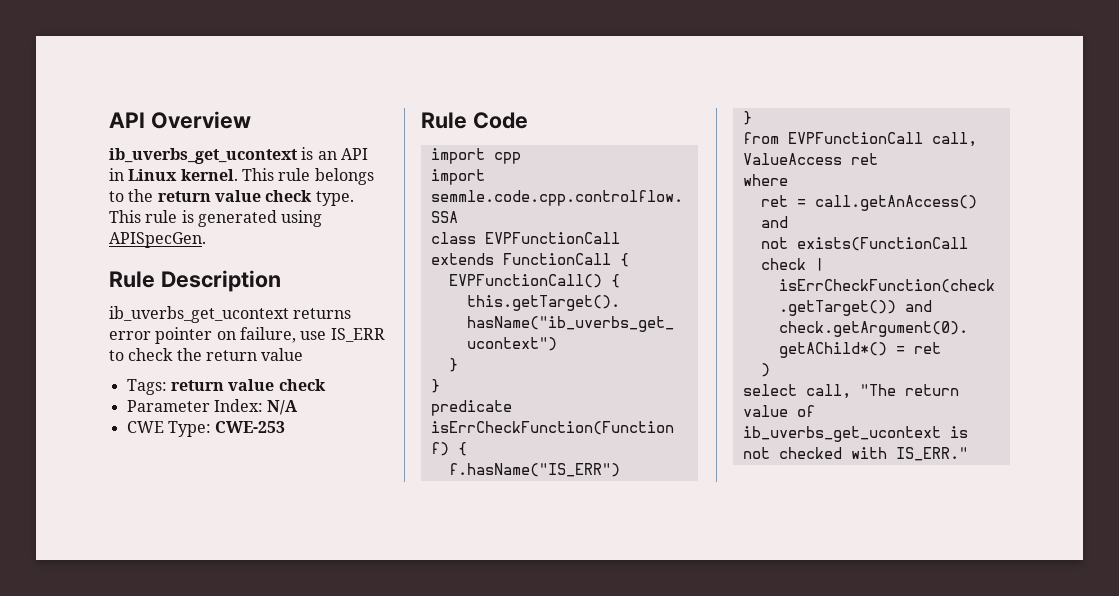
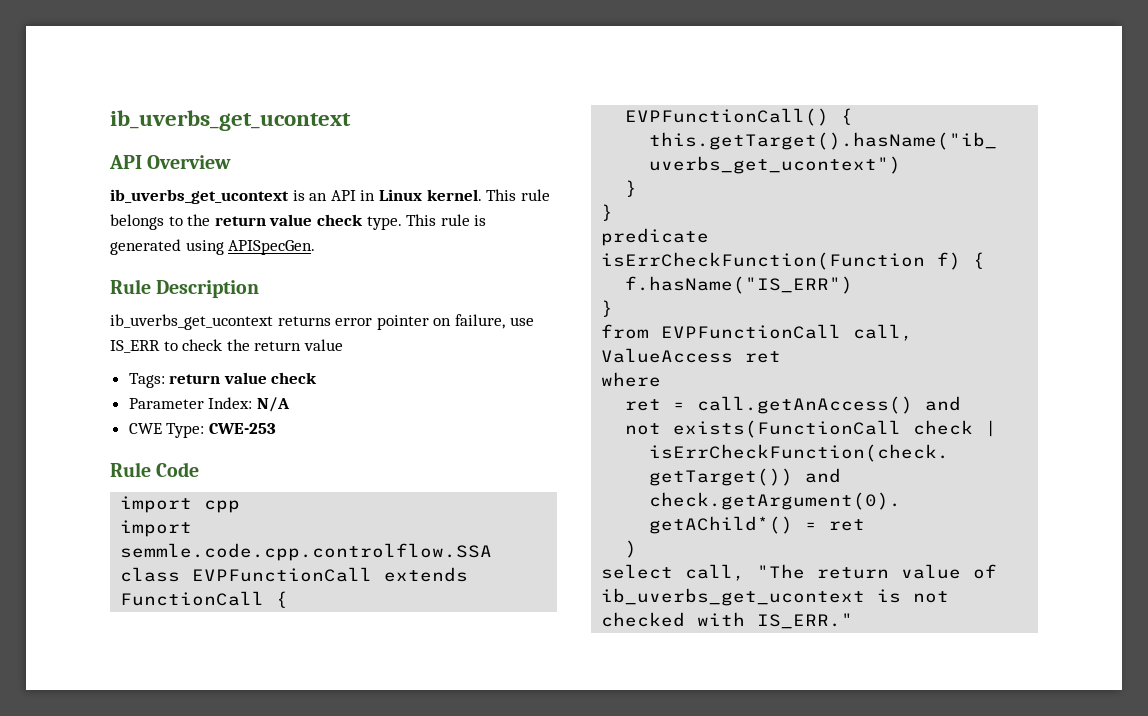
(109, 120) none -> [110,110,351,131] ib_uverbs_get_ucontext //

